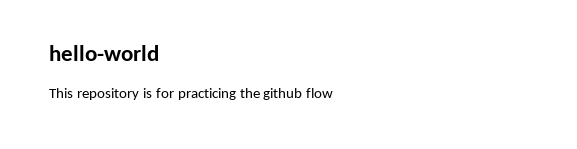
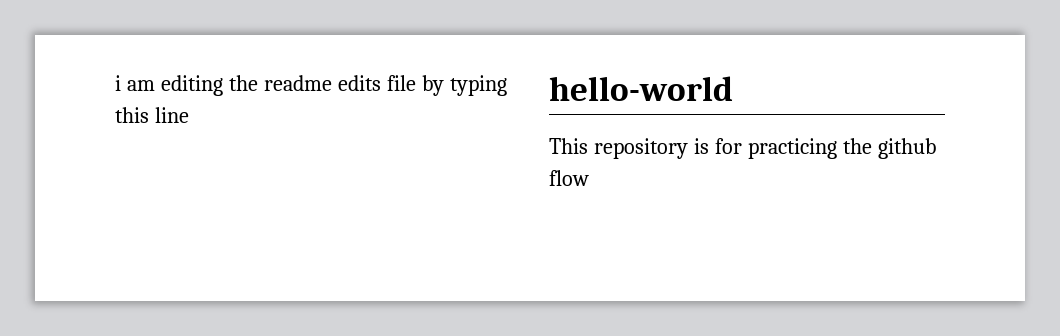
(49, 53) none -> [115,75,507,96] [115,107,189,123] i am editing the readme edits file by typing this line //

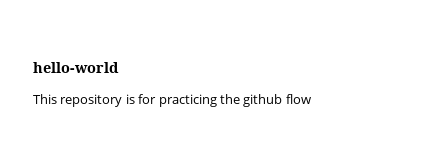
[115,75,507,96] [115,107,189,123] i am editing the readme edits file by typing this line // -> (33, 67) none

